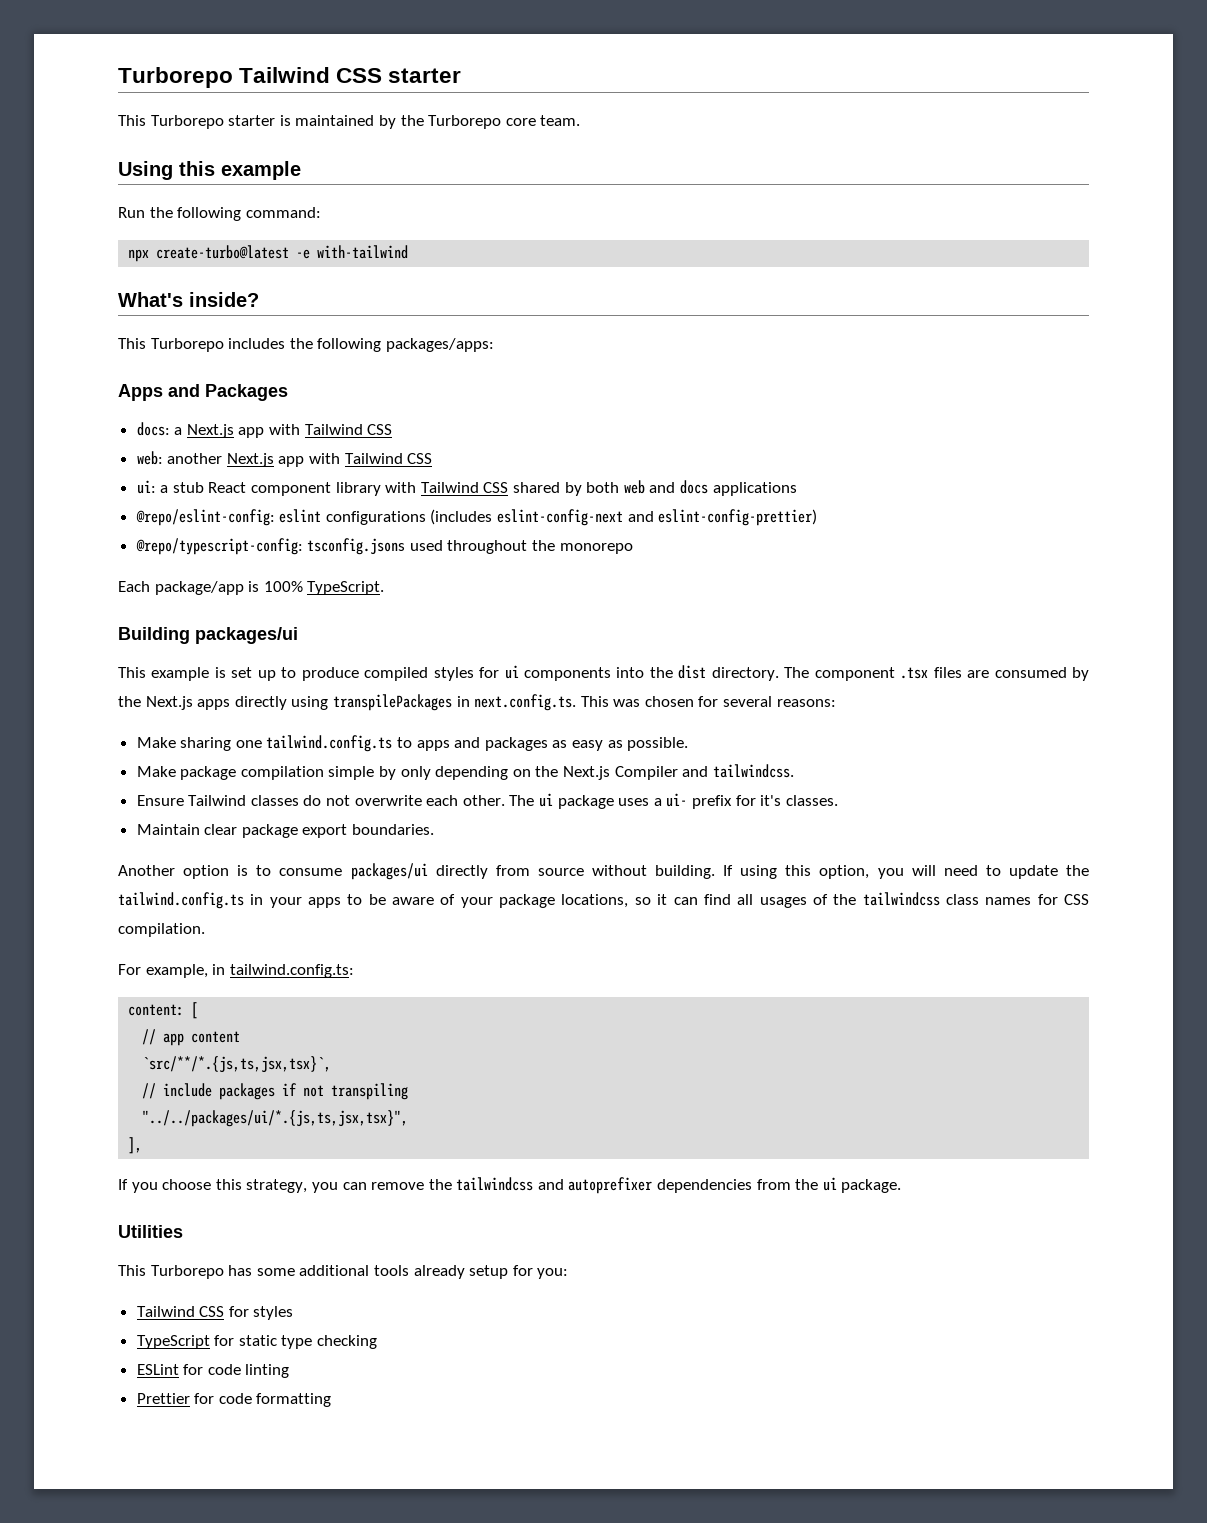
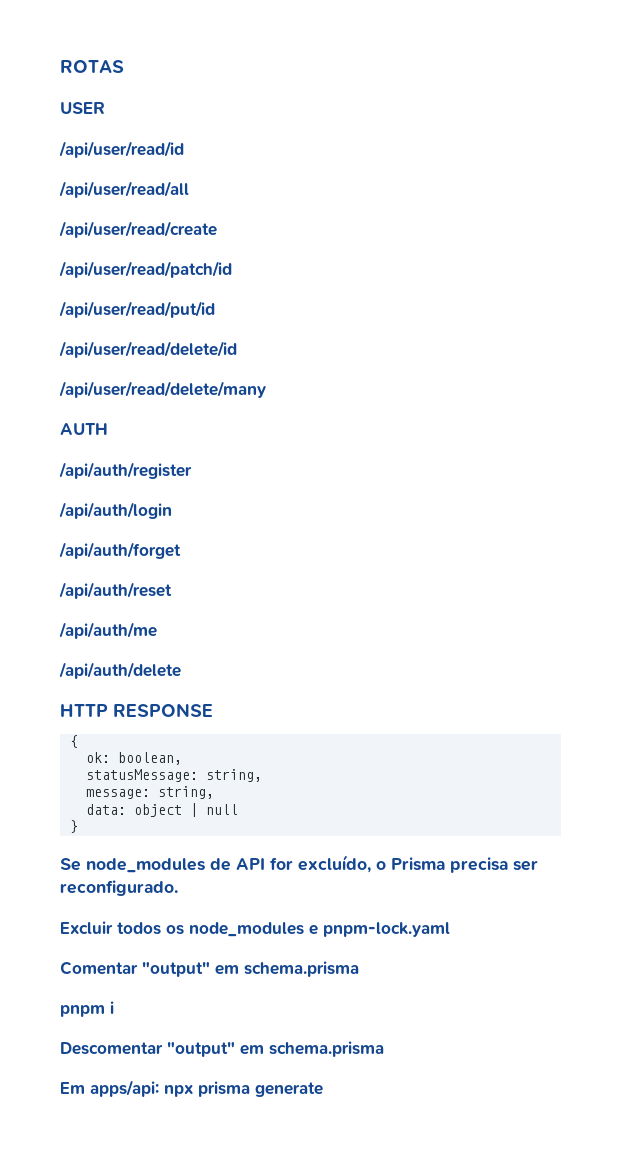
[118,67,462,88] [118,115,581,129] [118,161,301,180] [118,207,321,221] [128,245,409,262] [118,292,259,307] [118,338,494,352] [118,384,288,401] [136,422,393,438] [136,451,433,467] [136,480,797,496] [135,509,818,526] [135,538,633,555] [118,581,385,595] [118,627,298,644] [118,665,1090,681] [118,694,836,711] [136,735,689,752] [136,764,794,780] [136,793,838,809] [136,824,435,838] [118,863,1090,880] [118,892,1089,909] [118,923,205,937] [118,964,354,978] [128,1002,199,1019] [142,1029,241,1046] [142,1056,332,1073] [142,1083,409,1100] [142,1110,409,1127] [128,1137,143,1154] [118,1177,902,1194] [118,1225,183,1238] [118,1265,569,1279] [136,1306,294,1320] [136,1335,378,1349] [136,1364,290,1378] [136,1393,332,1407] Turborepo Tailwind CSS starter // This Turborepo starter is maintained by the Turborepo core team. // Using this example // Run the following command: // npx create-turbo@latest -e with-tailwind // What's inside? // This Turborepo includes the following packages/apps: // Apps and Packages // docs: a Next.js app with Tailwind CSS // web: another Next.js app with Tailwind CSS // ui: a stub React component library with Tailwind CSS shared by both web and docs applications // @repo/eslint-config: eslint configurations (includes eslint-config-next and eslint-config-prettier) // @repo/typescript-config: tsconfig.jsons used throughout the monorepo // Each package/app is 100% TypeScript. // Building packages/ui // This example is set up to produce compiled styles for ui components into the dist directory. The component .tsx files are consumed by the Next.js apps directly using transpilePackages in next.config.ts. This was chosen for several reasons: // Make sharing one tailwind.config.ts to apps and packages as easy as possible. // Make package compilation simple by only depending on the Next.js Compiler and tailwindcss. // Ensure Tailwind classes do not overwrite each other. The ui package uses a ui- prefix for it's classes. // Maintain clear package export boundaries. // Another option is to consume packages/ui directly from source without building. If using this option, you will need to update the tailwind.config.ts in your apps to be aware of your package locations, so it can find all usages of the tailwindcss class names for CSS compilation. // For example, in tailwind.config.ts: // content: [ // // app content // `src/**/*.{js,ts,jsx,tsx}`, // // include packages if not transpiling // "../../packages/ui/*.{js,ts,jsx,tsx}", // ], // If you choose this strategy, you can remove the tailwindcss and autoprefixer dependencies from the ui package. // Utilities // This Turborepo has some additional tools already setup for you: // Tailwind CSS for styles // TypeScript for static type checking // ESLint for code linting // Prettier for code formatting -> [60,60,124,73] [60,102,105,114] [59,141,184,158] [59,181,189,198] [59,221,217,238] [59,261,232,278] [59,301,215,318] [59,341,237,358] [59,381,266,398] [60,423,108,435] [59,462,192,479] [59,502,172,519] [59,542,181,559] [59,582,172,599] [59,622,157,639] [59,662,181,679] [60,703,213,717] [69,735,78,748] [85,752,182,765] [85,769,262,782] [85,786,214,799] [85,803,238,817] [69,820,78,833] [60,855,538,873] [60,880,178,896] [60,921,450,937] [60,961,359,977] [60,1001,114,1017] [60,1041,384,1057] [60,1080,323,1097] ROTAS // USER // /api/user/read/id // /api/user/read/all // /api/user/read/create // /api/user/read/patch/id // /api/user/read/put/id // /api/user/read/delete/id // /api/user/read/delete/many // AUTH // /api/auth/register // /api/auth/login // /api/auth/forget // /api/auth/reset // /api/auth/me // /api/auth/delete // HTTP RESPONSE // { // ok: boolean, // statusMessage: string, // message: string, // data: object | null // } // Se node_modules de API for excluído, o Prisma precisa ser reconfigurado. // Excluir todos os node_modules e pnpm-lock.yaml // Comentar "output" em schema.prisma // pnpm i // Descomentar "output" em schema.prisma // Em apps/api: npx prisma generate

